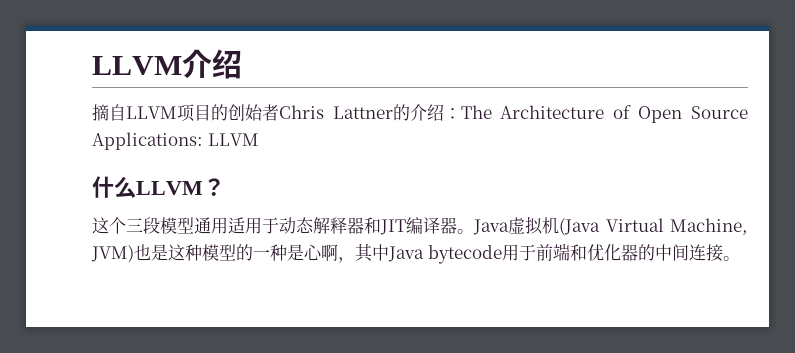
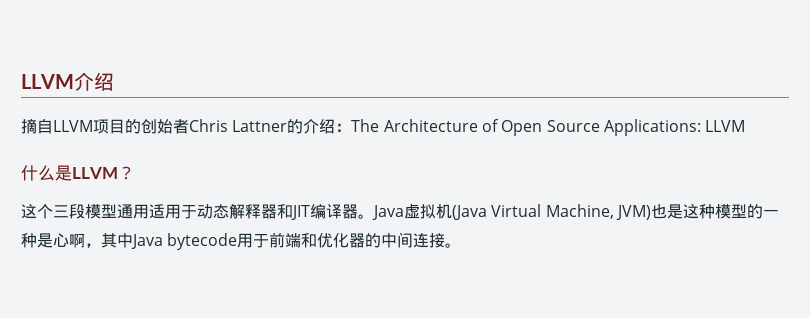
(136, 187) none -> [55,165,72,181] 是

